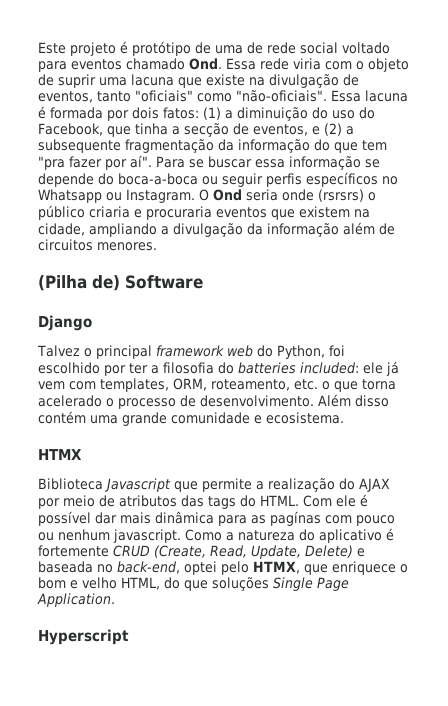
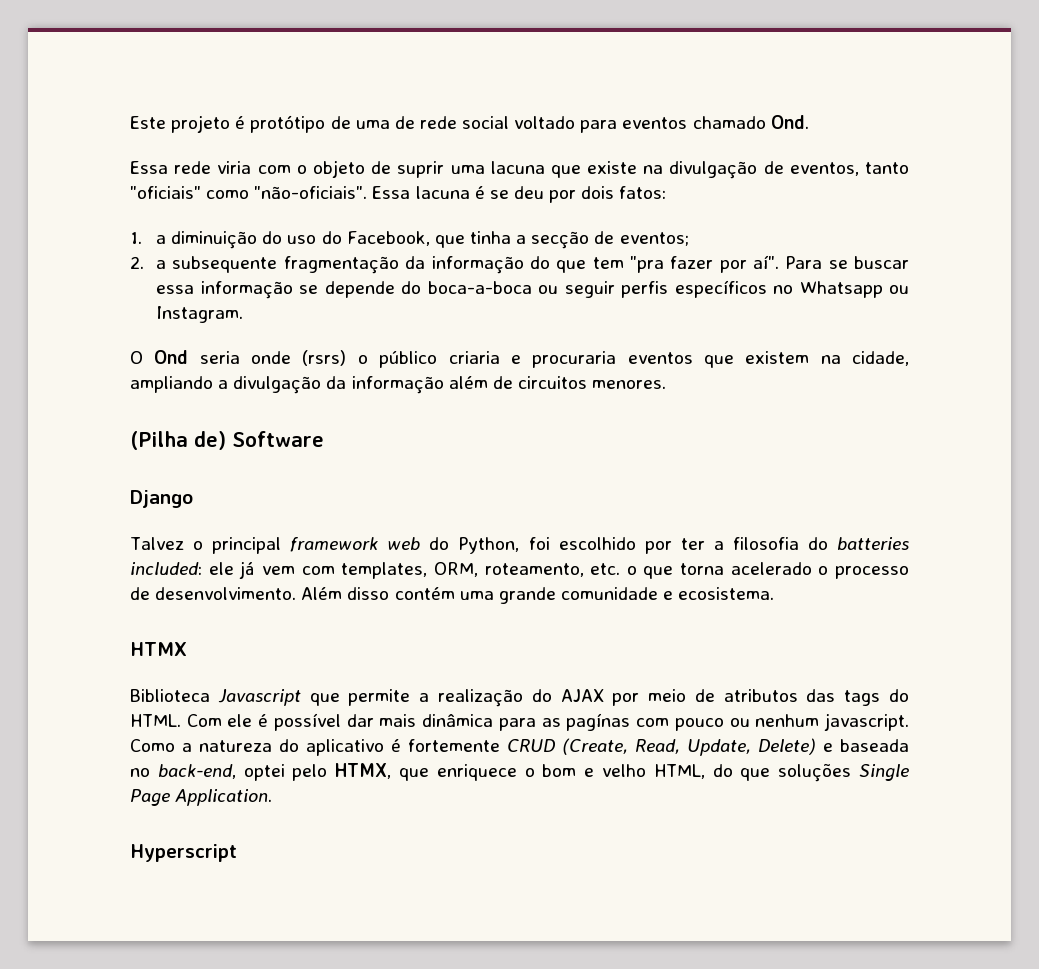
(222, 64) none -> (809, 122) //
[50,107,103,119] formada -> [489,186,544,199] se deu
[203,107,221,120] (1) -> [130,232,142,244] // 1.
[252,123,342,136] eventos, e (2) -> [619,232,689,246] [130,256,144,269] eventos; // 2.
(195, 196) none -> (244, 314) //
[318,189,364,202] (rsrsrs) -> [302,350,347,366] (rsrs)

